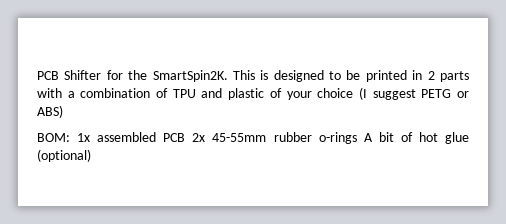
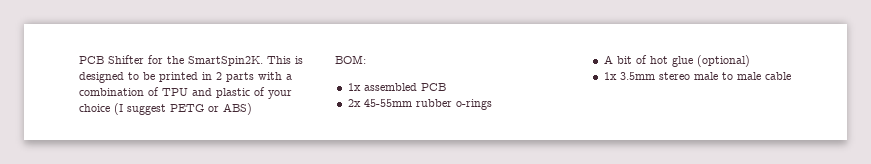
(70, 137) none -> (366, 59) //
(186, 137) none -> (446, 87) //
(357, 138) none -> (492, 104) //
(91, 155) none -> [603,72,791,80] // 1x 3.5mm stereo male to male cable

